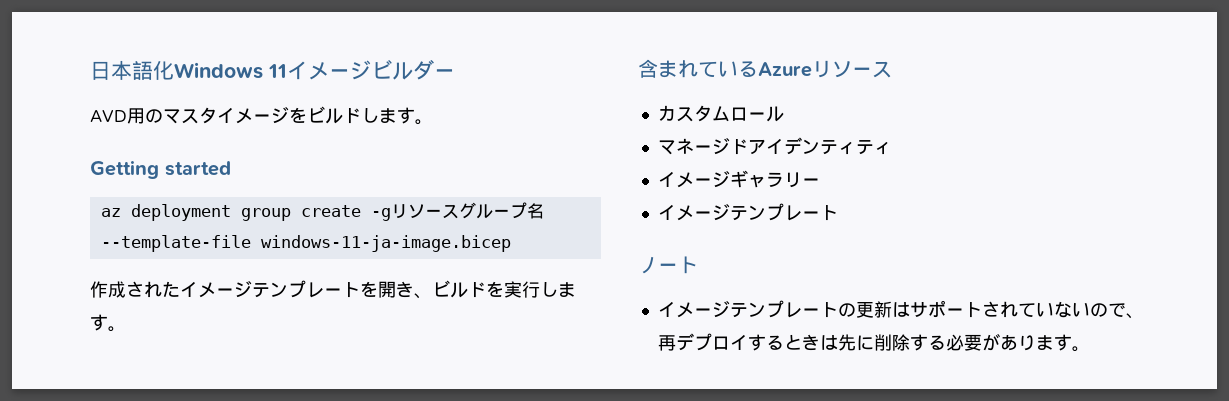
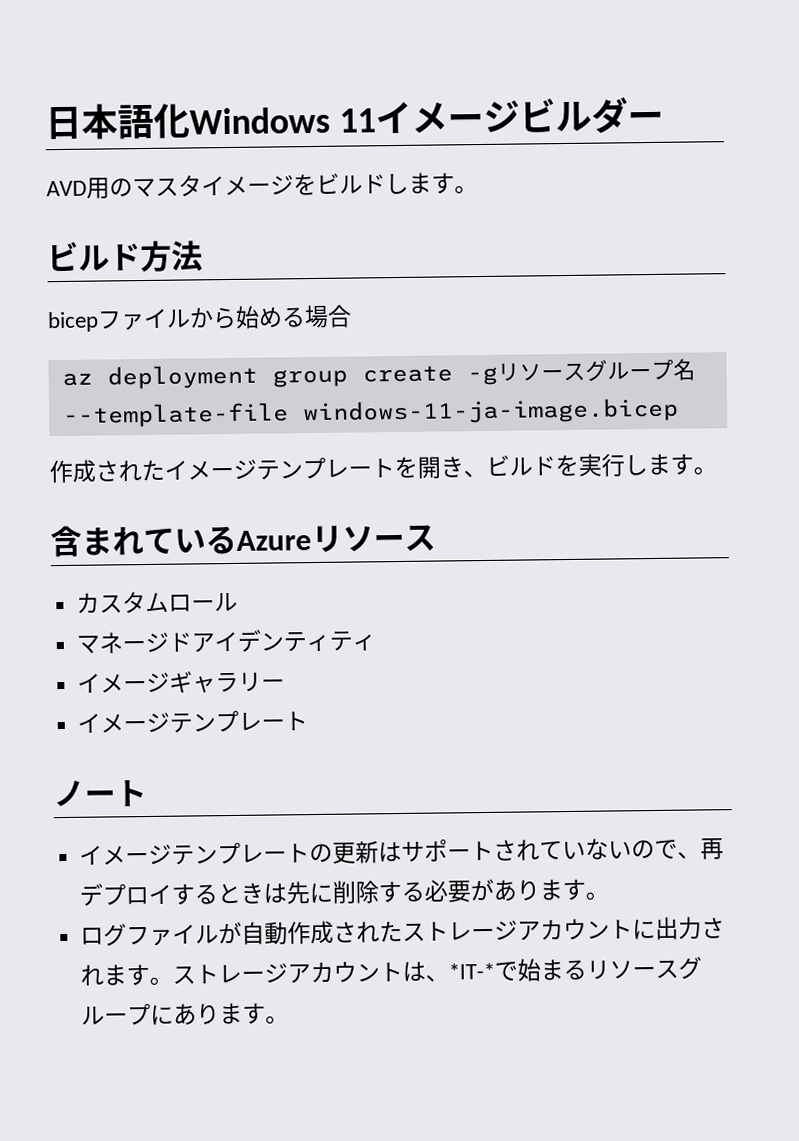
[90,160,231,179] Getting started -> [47,240,203,273] [47,304,352,333] ビルド方法 // bicepファイルから始める場合
(1090, 349) none -> [80,916,726,947] [80,956,703,986] [81,1002,290,1026] // ログファイルが自動作成されたストレージアカウントに出力されます。ストレージアカウントは、*IT-*で始まるリソースグループにあります。

